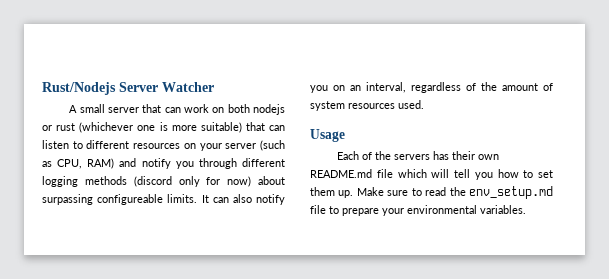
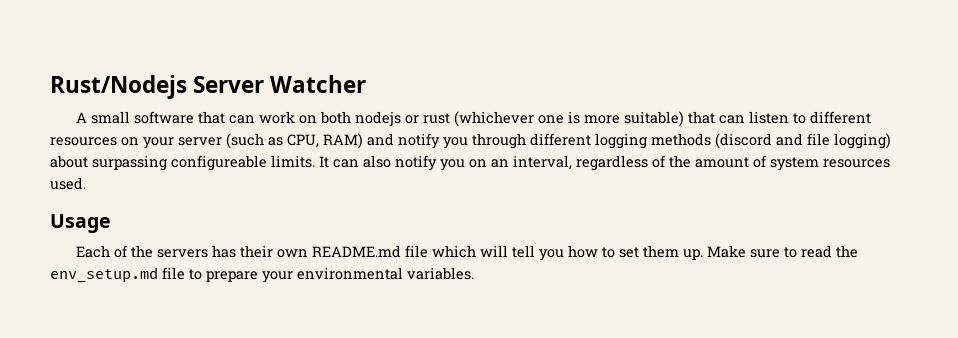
[107,107,139,113] server -> [134,111,195,124] software
[178,176,252,187] only for now) -> [776,133,891,149] and file logging)

